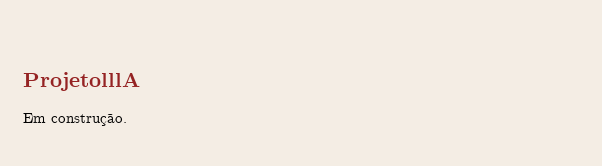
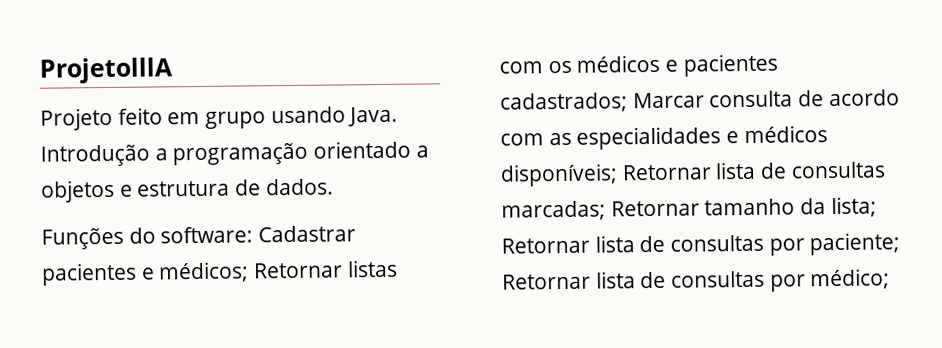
[23,113,127,126] Em construção. -> [40,106,399,131] [40,140,429,167] [41,178,334,203] [41,225,357,250] [41,259,398,286] [499,53,778,77] [500,89,900,113] [500,125,828,150] [500,161,886,187] [501,196,877,221] [501,232,901,256] [502,268,891,292] Projeto feito em grupo usando Java. Introdução a programação orientado a objetos e estrutura de dados. // Funções do software: Cadastrar pacientes e médicos; Retornar listas com os médicos e pacientes cadastrados; Marcar consulta de acordo com as especialidades e médicos disponíveis; Retornar lista de consultas marcadas; Retornar tamanho da lista; Retornar lista de consultas por paciente; Retornar lista de consultas por médico;

